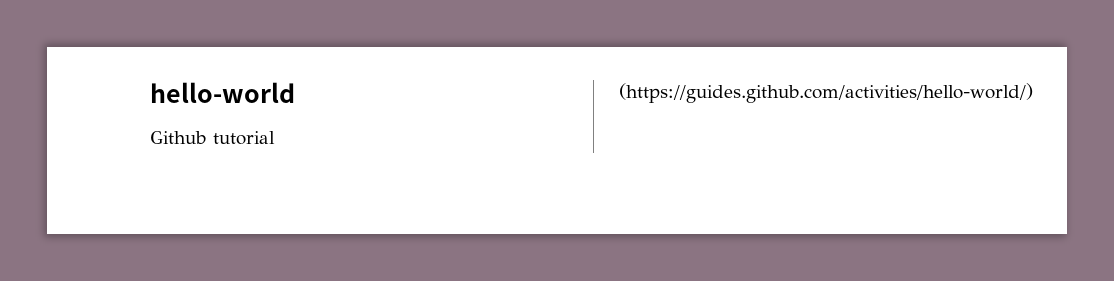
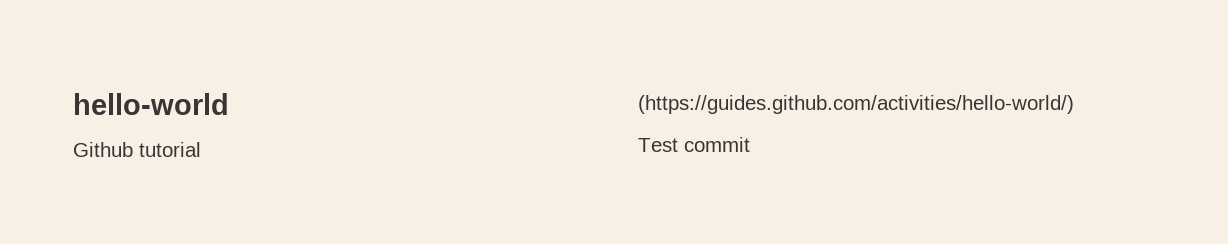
(1033, 93) none -> [638,137,750,152] // Test commit

